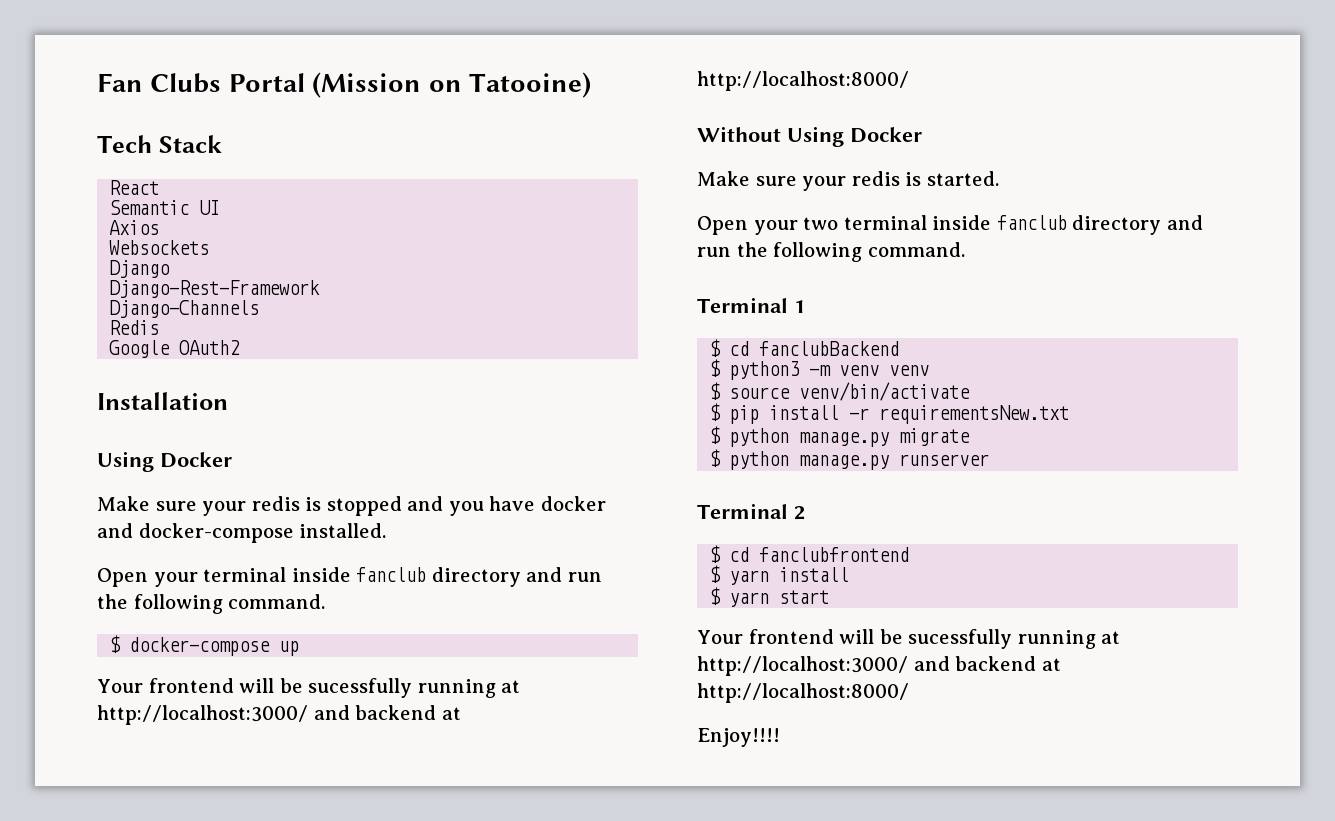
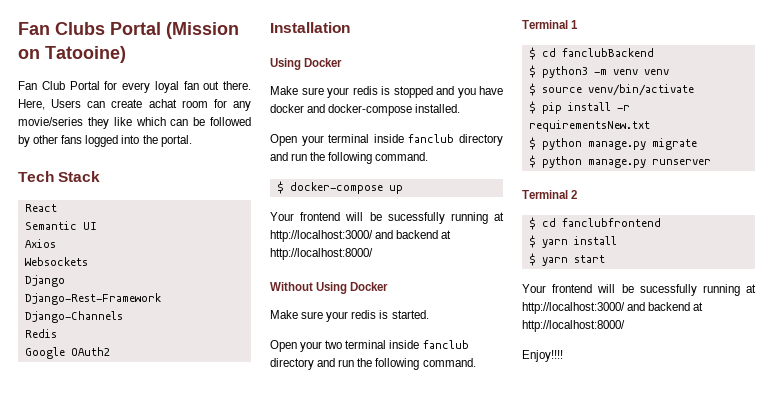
(592, 85) none -> [18,81,251,93] [18,99,251,111] [18,117,252,129] [18,135,192,147] // Fan Club Portal for every loyal fan out there. Here, Users can create achat room for any movie/series they like which can be followed by other fans logged into the portal.

